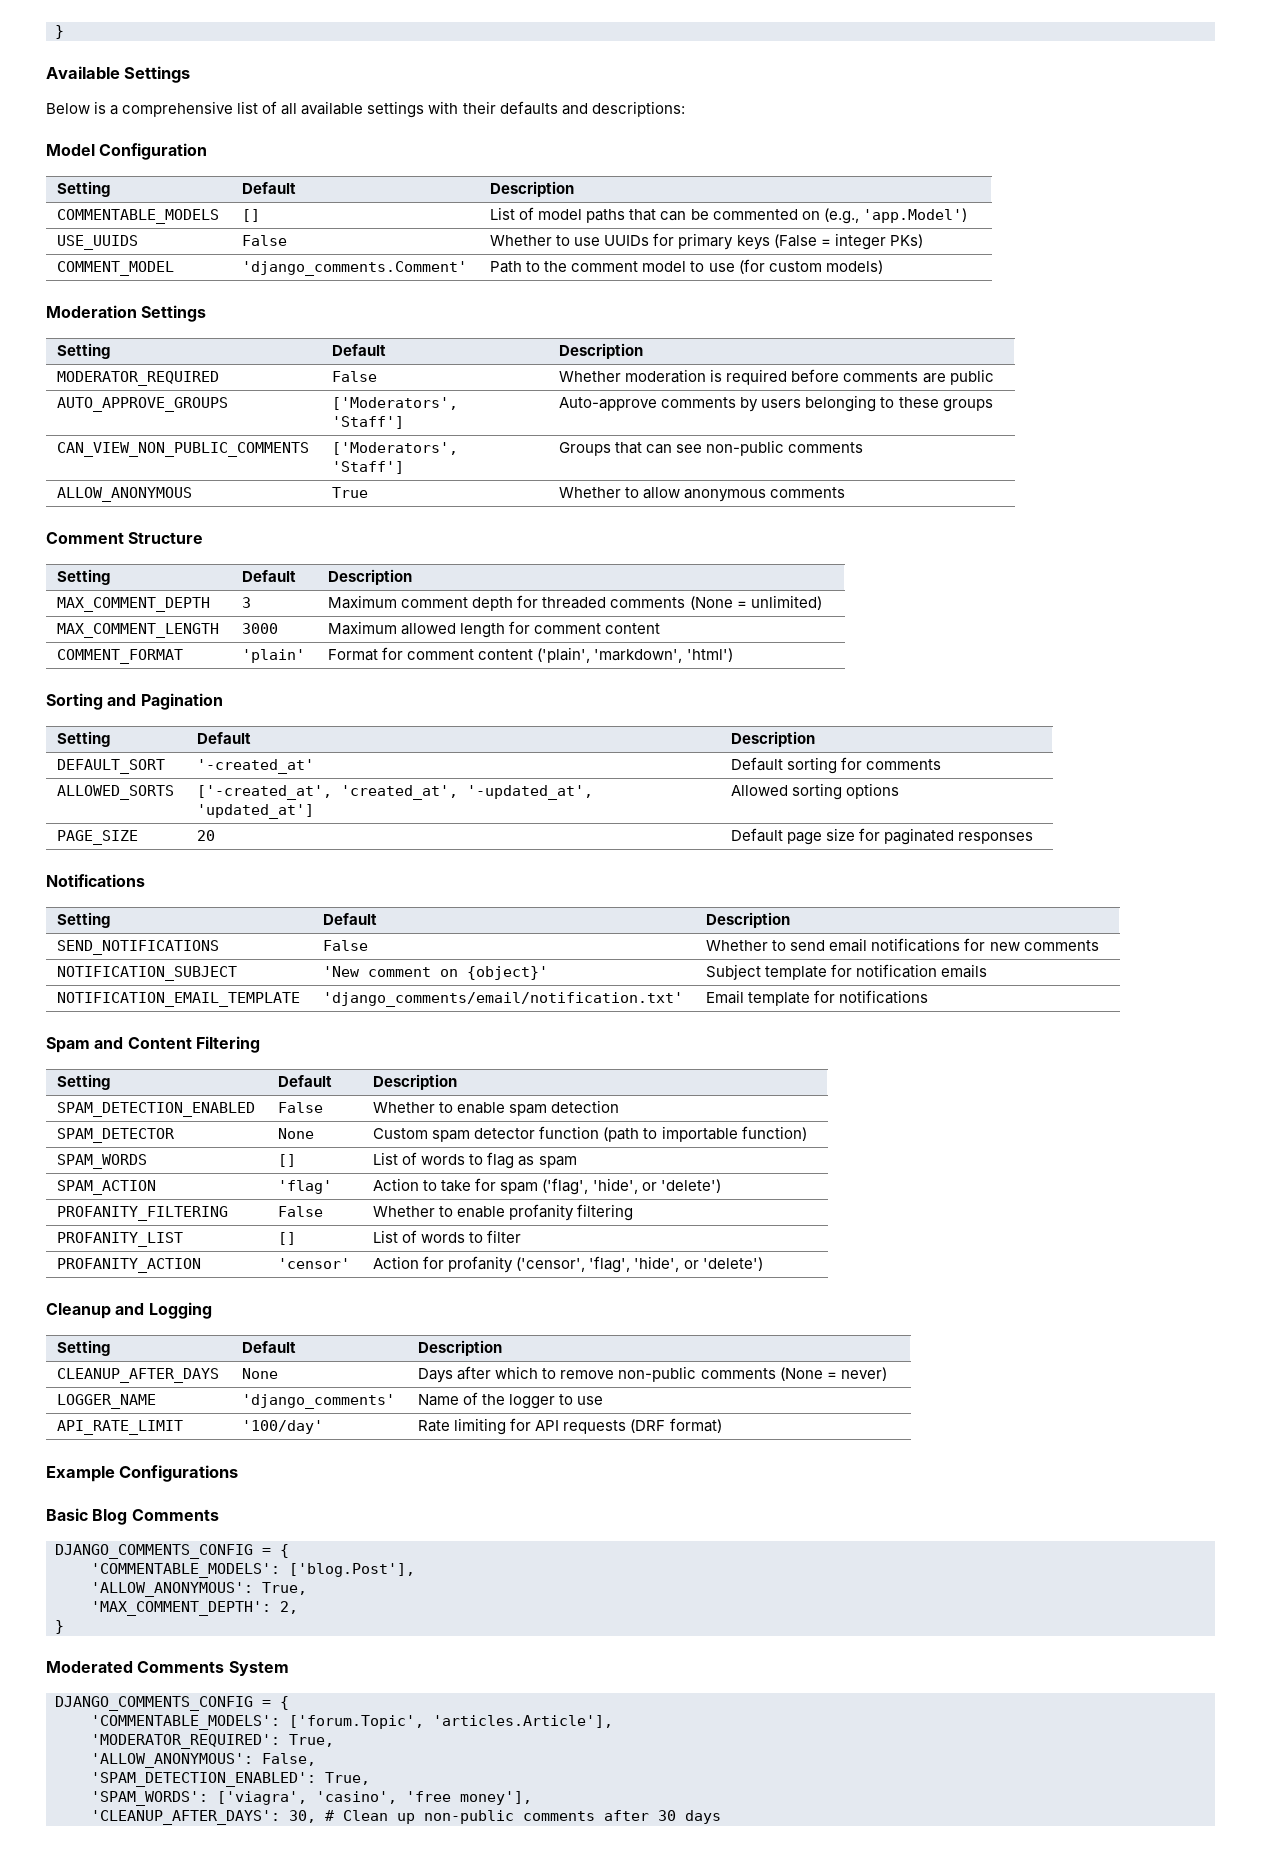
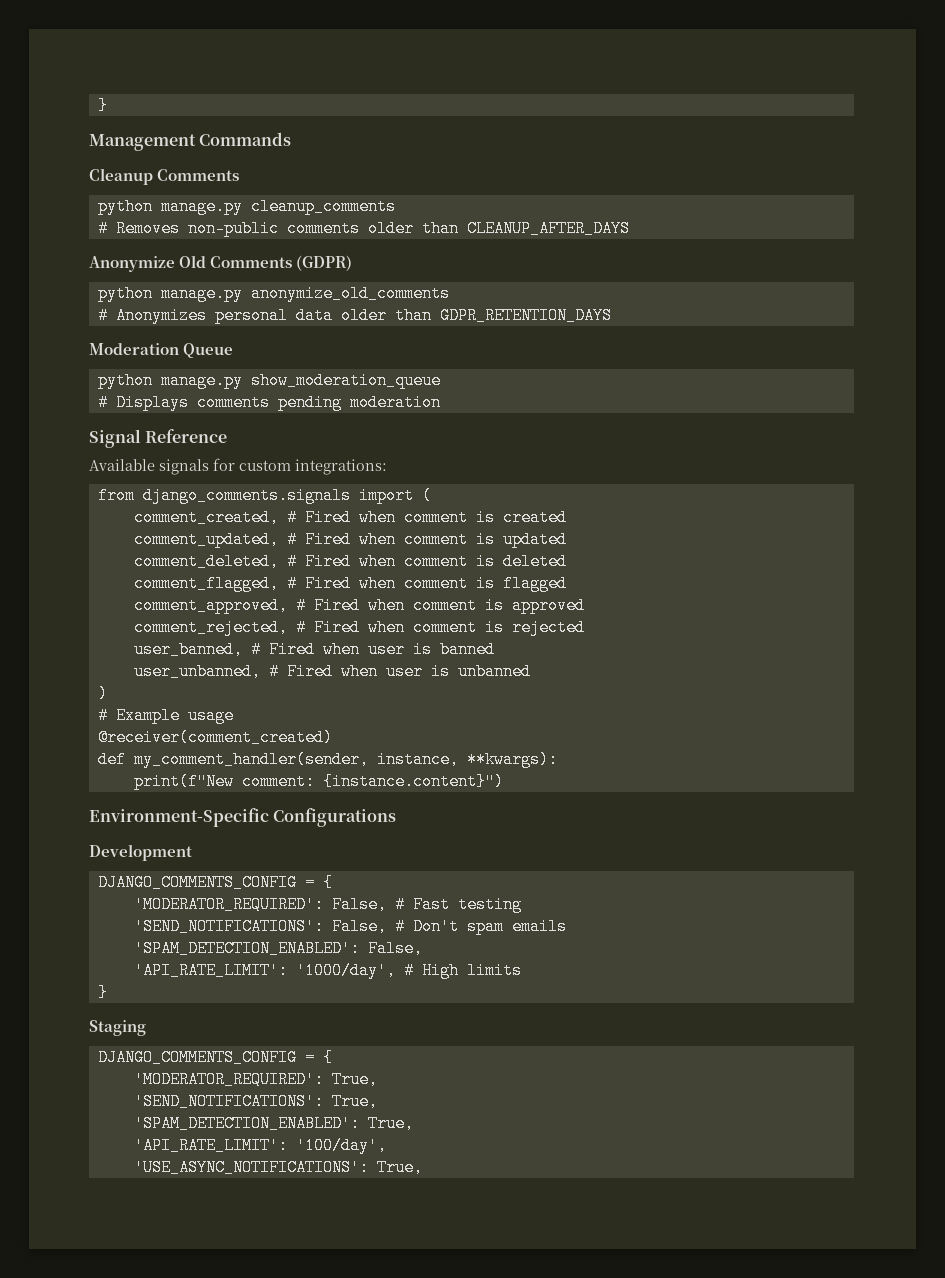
[55,25,64,39] [46,66,191,83] [46,101,685,118] [46,143,208,160] [57,181,111,197] [242,182,297,194] [490,181,575,197] [57,209,220,224] [242,209,261,222] [490,207,967,224] [57,235,139,250] [242,235,288,246] [490,233,923,250] [57,261,175,276] [242,261,468,276] [490,259,883,274] [46,305,207,322] [57,343,111,359] [332,344,387,356] [559,343,644,359] [57,371,220,386] [332,371,378,382] [559,369,994,385] [57,397,229,412] [332,397,459,410] [332,416,405,429] [559,395,993,412] [57,442,310,457] [332,442,459,455] [332,461,405,474] [559,440,864,456] [57,487,193,502] [332,487,369,498] [559,487,846,502] [46,532,204,544] [57,569,111,585] [242,570,297,582] [328,569,413,585] [57,597,211,612] [242,597,252,608] [328,595,822,611] [57,623,220,638] [242,623,279,634] [328,621,661,638] [57,649,184,664] [242,649,306,663] [328,647,733,663] [46,693,223,710] [57,731,111,747] [197,732,252,744] [731,731,816,747] [57,759,166,774] [197,759,315,774] [731,757,942,774] [57,785,175,800] [197,785,594,800] [197,804,315,819] [731,783,900,800] [57,830,139,845] [197,830,216,841] [731,828,1034,845] [46,874,145,887] [57,912,111,928] [323,913,378,925] [706,912,791,928] [57,940,220,955] [323,940,369,951] [706,938,1099,952] [57,966,238,981] [323,966,549,980] [706,964,988,980] [57,992,301,1007] [323,992,684,1007] [706,990,929,1006] [46,1036,260,1053] [57,1074,111,1090] [278,1075,333,1087] [373,1074,458,1090] [57,1102,256,1117] [278,1102,324,1113] [373,1100,620,1116] [57,1128,176,1143] [278,1128,315,1139] [373,1126,807,1142] [57,1154,148,1169] [278,1154,297,1167] [373,1152,577,1169] [57,1180,157,1195] [278,1180,333,1194] [373,1178,721,1195] [57,1206,229,1221] [278,1206,324,1217] [373,1204,634,1221] [57,1232,184,1247] [278,1232,297,1245] [373,1230,522,1243] [57,1258,202,1273] [278,1258,351,1269] [373,1256,763,1273] [46,1302,212,1319] [57,1340,111,1356] [242,1341,297,1353] [418,1340,503,1356] [57,1368,220,1383] [242,1368,279,1379] [418,1366,887,1383] [57,1394,157,1409] [242,1394,396,1409] [418,1392,604,1409] [57,1420,184,1435] [242,1420,324,1434] [418,1418,722,1435] [46,1465,239,1482] [46,1508,219,1525] [55,1544,289,1559] [91,1563,415,1578] [91,1582,307,1597] [91,1601,298,1616] [55,1620,64,1634] [46,1661,289,1676] [55,1696,289,1711] [91,1715,613,1730] } // Available Settings // Below is a comprehensive list of all available settings with their defaults and descriptions: // Model Configuration // Setting | Default | Description // COMMENTABLE_MODELS | [] | List of model paths that can be commented on (e.g., 'app.Model') // USE_UUIDS | False | Whether to use UUIDs for primary keys (False = integer PKs) // COMMENT_MODEL | 'django_comments.Comment' | Path to the comment model to use (for custom models) // Moderation Settings // Setting | Default | Description // MODERATOR_REQUIRED | False | Whether moderation is required before comments are public // AUTO_APPROVE_GROUPS | ['Moderators', 'Staff'] | Auto-approve comments by users belonging to these groups // CAN_VIEW_NON_PUBLIC_COMMENTS | ['Moderators', 'Staff'] | Groups that can see non-public comments // ALLOW_ANONYMOUS | True | Whether to allow anonymous comments // Comment Structure // Setting | Default | Description // MAX_COMMENT_DEPTH | 3 | Maximum comment depth for threaded comments (None = unlimited) // MAX_COMMENT_LENGTH | 3000 | Maximum allowed length for comment content // COMMENT_FORMAT | 'plain' | Format for comment content ('plain', 'markdown', 'html') // Sorting and Pagination // Setting | Default | Description // DEFAULT_SORT | '-created_at' | Default sorting for comments // ALLOWED_SORTS | ['-created_at', 'created_at', '-updated_at', 'updated_at'] | Allowed sorting options // PAGE_SIZE | 20 | Default page size for paginated responses // Notifications // Setting | Default | Description // SEND_NOTIFICATIONS | False | Whether to send email notifications for new comments // NOTIFICATION_SUBJECT | 'New comment on {object}' | Subject template for notification emails // NOTIFICATION_EMAIL_TEMPLATE | 'django_comments/email/notification.txt' | Email template for notifications // Spam and Content Filtering // Setting | Default | Description // SPAM_DETECTION_ENABLED | False | Whether to enable spam detection // SPAM_DETECTOR | None | Custom spam detector function (path to importable function) // SPAM_WORDS | [] | List of words to flag as spam // SPAM_ACTION | 'flag' | Action to take for spam ('flag', 'hide', or 'delete') // PROFANITY_FILTERING | False | Whether to enable profanity filtering // PROFANITY_LIST | [] | List of words to filter // PROFANITY_ACTION | 'censor' | Action for profanity ('censor', 'flag', 'hide', or 'delete') // Cleanup and Logging // Setting | Default | Description // CLEANUP_AFTER_DAYS | None | Days after which to remove non-public comments (None = never) // LOGGER_NAME | 'django_comments' | Name of the logger to use // API_RATE_LIMIT | '100/day' | Rate limiting for API requests (DRF format) // Example Configurations // Basic Blog Comments // DJANGO_COMMENTS_CONFIG = { // 'COMMENTABLE_MODELS': ['blog.Post'], // 'ALLOW_ANONYMOUS': True, // 'MAX_COMMENT_DEPTH': 2, // } // Moderated Comments System // DJANGO_COMMENTS_CONFIG = { // 'COMMENTABLE_MODELS': ['forum.Topic', 'articles.Article'], -> [97,97,108,114] [89,132,292,151] [89,168,240,185] [97,198,396,215] [97,220,630,237] [89,255,353,272] [97,285,450,302] [97,307,612,324] [89,343,234,358] [97,372,441,389] [97,394,441,411] [89,429,228,448] [89,458,387,475] [97,487,432,504] [133,509,567,526] [133,531,567,548] [133,553,567,570] [133,575,567,592] [133,597,585,614] [133,619,585,636] [133,641,495,658] [133,663,531,680] [97,685,108,702] [97,707,234,724] [97,729,333,746] [97,751,558,768] [133,773,504,790] [89,808,397,827] [89,844,192,861] [97,874,333,891] [133,896,522,913] [133,918,567,935] [133,940,423,957] [133,962,522,979] [97,984,108,1001] [89,1020,146,1036] [97,1049,333,1066] } // Management Commands // Cleanup Comments // python manage.py cleanup_comments // # Removes non-public comments older than CLEANUP_AFTER_DAYS // Anonymize Old Comments (GDPR) // python manage.py anonymize_old_comments // # Anonymizes personal data older than GDPR_RETENTION_DAYS // Moderation Queue // python manage.py show_moderation_queue // # Displays comments pending moderation // Signal Reference // Available signals for custom integrations: // from django_comments.signals import ( // comment_created, # Fired when comment is created // comment_updated, # Fired when comment is updated // comment_deleted, # Fired when comment is deleted // comment_flagged, # Fired when comment is flagged // comment_approved, # Fired when comment is approved // comment_rejected, # Fired when comment is rejected // user_banned, # Fired when user is banned // user_unbanned, # Fired when user is unbanned // ) // # Example usage // @receiver(comment_created) // def my_comment_handler(sender, instance, **kwargs): // print(f"New comment: {instance.content}") // Environment-Specific Configurations // Development // DJANGO_COMMENTS_CONFIG = { // 'MODERATOR_REQUIRED': False, # Fast testing // 'SEND_NOTIFICATIONS': False, # Don't spam emails // 'SPAM_DETECTION_ENABLED': False, // 'API_RATE_LIMIT': '1000/day', # High limits // } // Staging // DJANGO_COMMENTS_CONFIG = {
[91,1753,316,1768] 'ALLOW_ANONYMOUS': False, -> [133,1093,378,1110] 'SEND_NOTIFICATIONS': True,
[91,1791,532,1806] [91,1810,721,1825] 'SPAM_WORDS': ['viagra', 'casino', 'free money'], // 'CLEANUP_AFTER_DAYS': 30, # Clean up non-public comments after 30 days -> [133,1137,387,1154] [133,1159,423,1176] 'API_RATE_LIMIT': '100/day', // 'USE_ASYNC_NOTIFICATIONS': True,

